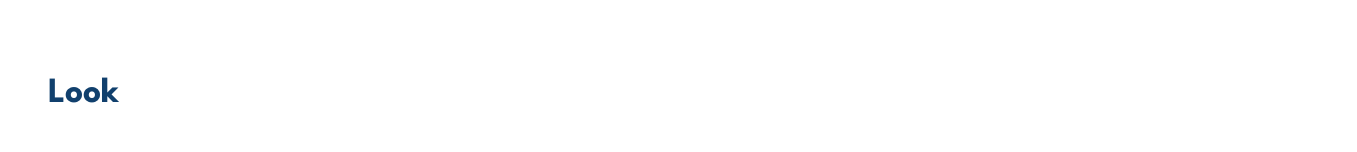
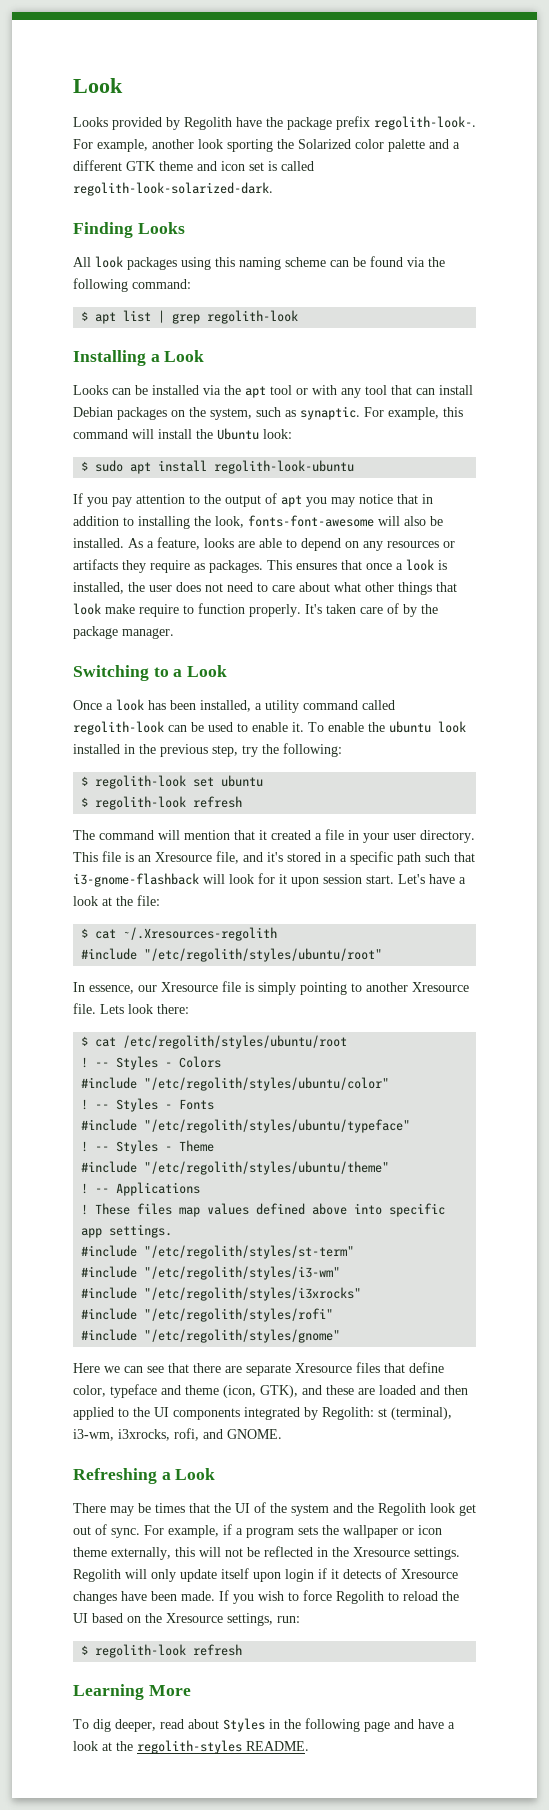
[48,77,120,103] Look -> [73,78,123,93] [73,116,476,130] [73,139,460,152] [73,160,314,171] [73,182,273,196] [73,222,185,238] [73,256,445,270] [73,278,191,292] [81,310,299,324] [73,350,205,366] [73,385,473,398] [73,406,463,420] [73,428,292,440] [81,460,355,474] [73,493,433,507] [73,515,443,529] [73,537,455,551] [73,559,447,573] [73,582,457,595] [73,603,438,617] [73,626,174,639] [73,665,228,681] [73,699,395,713] [73,721,466,735] [73,743,342,757] [81,775,264,789] [81,796,243,810] [73,829,475,843] [73,851,475,865] [73,873,466,887] [73,895,160,906] [81,927,278,941] [81,948,383,962] [73,981,469,995] [73,1003,189,1014] [81,1035,348,1049] [81,1056,222,1070] [81,1077,390,1091] [81,1098,215,1112] [81,1119,411,1133] [81,1140,215,1154] [81,1161,390,1175] [81,1182,201,1196] [81,1203,446,1217] [81,1224,173,1238] [81,1245,355,1259] [81,1266,341,1280] [81,1287,362,1301] [81,1308,334,1322] [81,1329,341,1343] [73,1362,444,1376] [73,1384,468,1398] [73,1407,452,1420] [73,1428,282,1441] [73,1468,216,1484] [73,1502,476,1516] [73,1524,442,1538] [73,1546,460,1560] [73,1568,458,1582] [73,1590,459,1604] [73,1613,300,1626] [81,1644,243,1658] [73,1684,191,1700] [73,1718,455,1732] [73,1740,309,1754] Look // Looks provided by Regolith have the package prefix regolith-look-. For example, another look sporting the Solarized color palette and a different GTK theme and icon set is called regolith-look-solarized-dark. // Finding Looks // All look packages using this naming scheme can be found via the following command: // $ apt list | grep regolith-look // Installing a Look // Looks can be installed via the apt tool or with any tool that can install Debian packages on the system, such as synaptic. For example, this command will install the Ubuntu look: // $ sudo apt install regolith-look-ubuntu // If you pay attention to the output of apt you may notice that in addition to installing the look, fonts-font-awesome will also be installed. As a feature, looks are able to depend on any resources or artifacts they require as packages. This ensures that once a look is installed, the user does not need to care about what other things that look make require to function properly. It's taken care of by the package manager. // Switching to a Look // Once a look has been installed, a utility command called regolith-look can be used to enable it. To enable the ubuntu look installed in the previous step, try the following: // $ regolith-look set ubuntu // $ regolith-look refresh // The command will mention that it created a file in your user directory. This file is an Xresource file, and it's stored in a specific path such that i3-gnome-flashback will look for it upon session start. Let's have a look at the file: // $ cat ~/.Xresources-regolith // #include "/etc/regolith/styles/ubuntu/root" // In essence, our Xresource file is simply pointing to another Xresource file. Lets look there: // $ cat /etc/regolith/styles/ubuntu/root // ! -- Styles - Colors // #include "/etc/regolith/styles/ubuntu/color" // ! -- Styles - Fonts // #include "/etc/regolith/styles/ubuntu/typeface" // ! -- Styles - Theme // #include "/etc/regolith/styles/ubuntu/theme" // ! -- Applications // ! These files map values defined above into specific app settings. // #include "/etc/regolith/styles/st-term" // #include "/etc/regolith/styles/i3-wm" // #include "/etc/regolith/styles/i3xrocks" // #include "/etc/regolith/styles/rofi" // #include "/etc/regolith/styles/gnome" // Here we can see that there are separate Xresource files that define color, typeface and theme (icon, GTK), and these are loaded and then applied to the UI components integrated by Regolith: st (terminal), i3-wm, i3xrocks, rofi, and GNOME. // Refreshing a Look // There may be times that the UI of the system and the Regolith look get out of sync. For example, if a program sets the wallpaper or icon theme externally, this will not be reflected in the Xresource settings. Regolith will only update itself upon login if it detects of Xresource changes have been made. If you wish to force Regolith to reload the UI based on the Xresource settings, run: // $ regolith-look refresh // Learning More // To dig deeper, read about Styles in the following page and have a look at the regolith-styles README.

